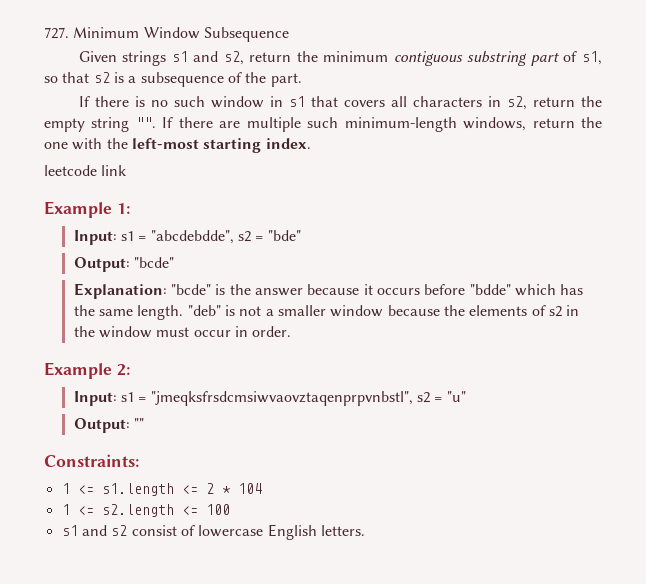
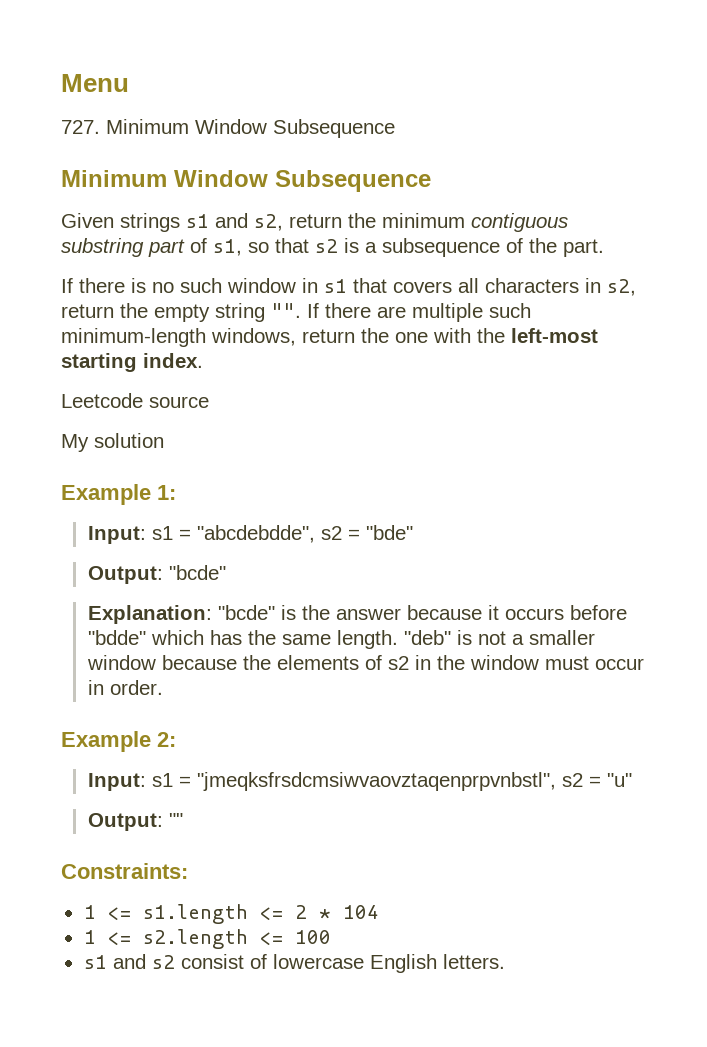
(44, 33) none -> [61,74,129,92] Menu //
(289, 34) none -> [61,170,431,192] // Minimum Window Subsequence
[44,165,127,176] leetcode link -> [61,393,209,408] [61,433,164,452] Leetcode source // My solution

